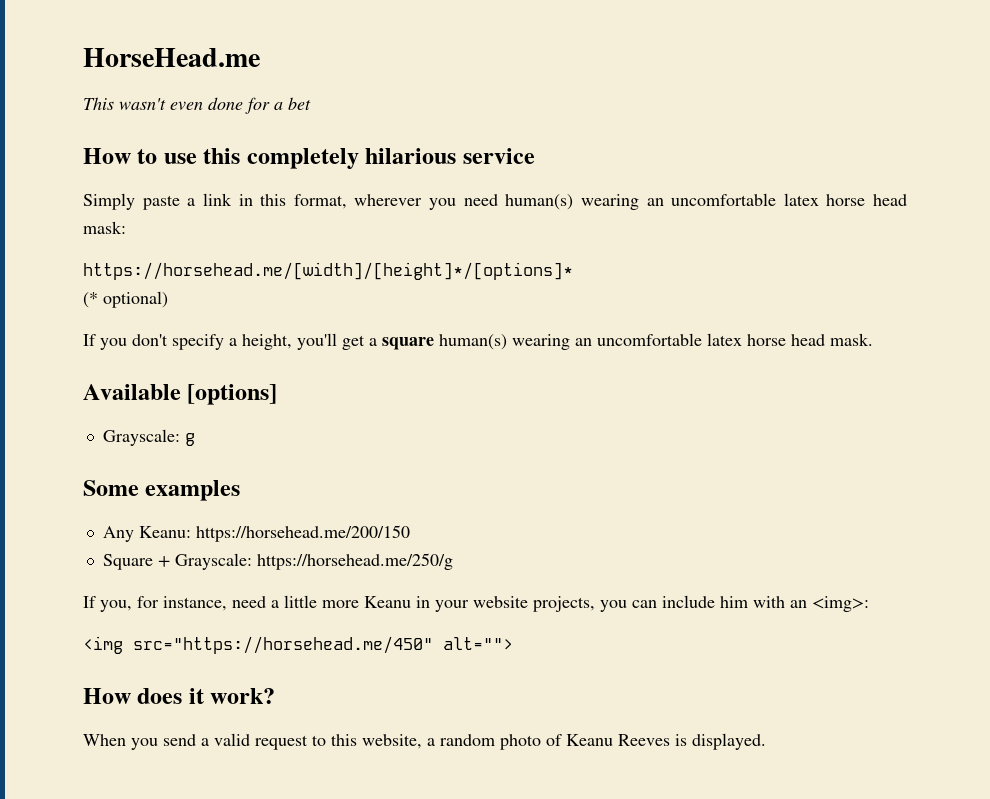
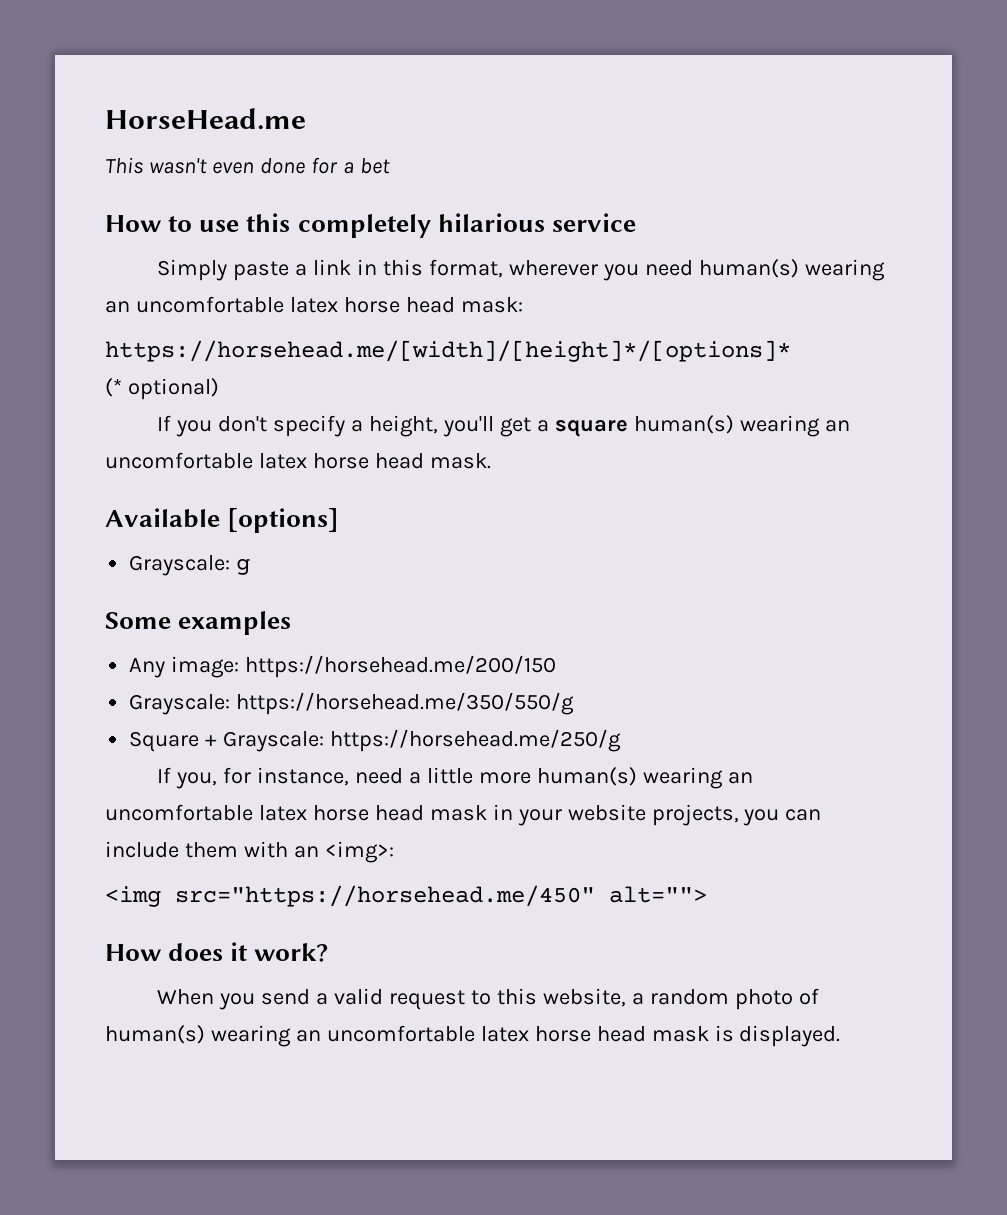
[138,526,191,538] Keanu: -> [171,656,240,678] image:
(410, 533) none -> [129,692,575,715] // Grayscale: https://horsehead.me/350/550/g
[364,596,411,608] Keanu -> [536,767,753,789] [105,804,487,821] human(s) wearing an uncomfortable latex horse head mask
[720,596,748,608] him -> [184,842,238,858] them
[566,734,670,746] Keanu Reeves -> [105,1025,709,1047] human(s) wearing an uncomfortable latex horse head mask

